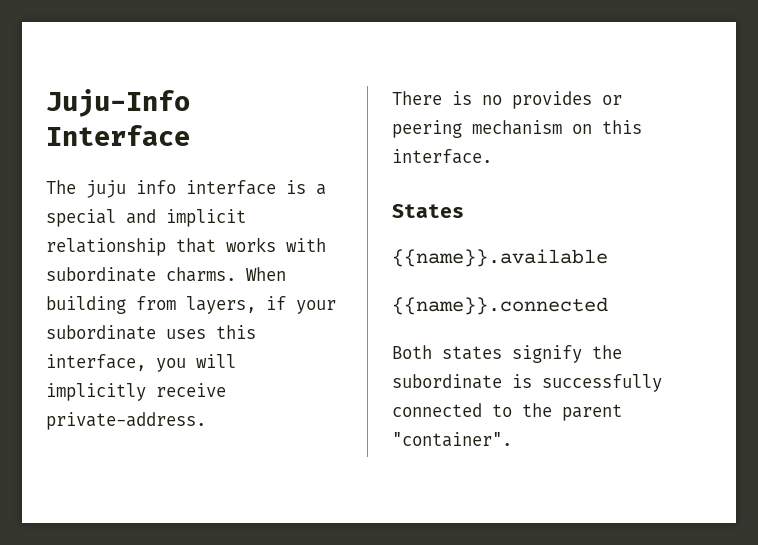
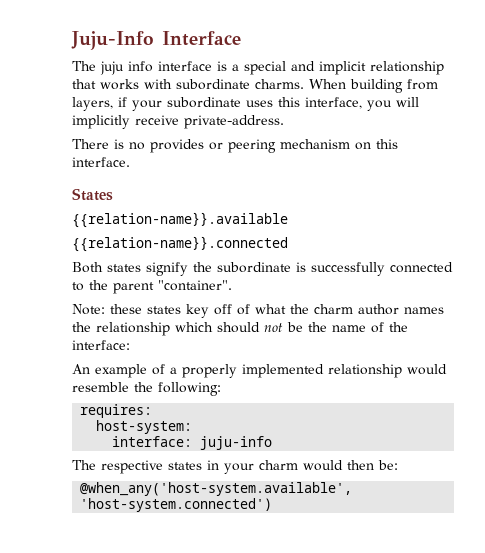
[392,249,608,267] [392,297,608,315] {{name}}.available // {{name}}.connected -> [72,212,288,228] [72,236,288,252] {{relation-name}}.available // {{relation-name}}.connected
(512, 439) none -> [72,304,444,318] [72,322,408,336] [72,340,130,350] [72,364,447,378] [72,382,221,396] [80,404,153,418] [96,420,193,434] [112,436,273,450] [72,460,398,474] [80,482,353,496] [80,498,273,512] // Note: these states key off of what the charm author names the relationship which should not be the name of the interface: // An example of a properly implemented relationship would resemble the following: // requires: // host-system: // interface: juju-info // The respective states in your charm would then be: // @when_any('host-system.available', 'host-system.connected')

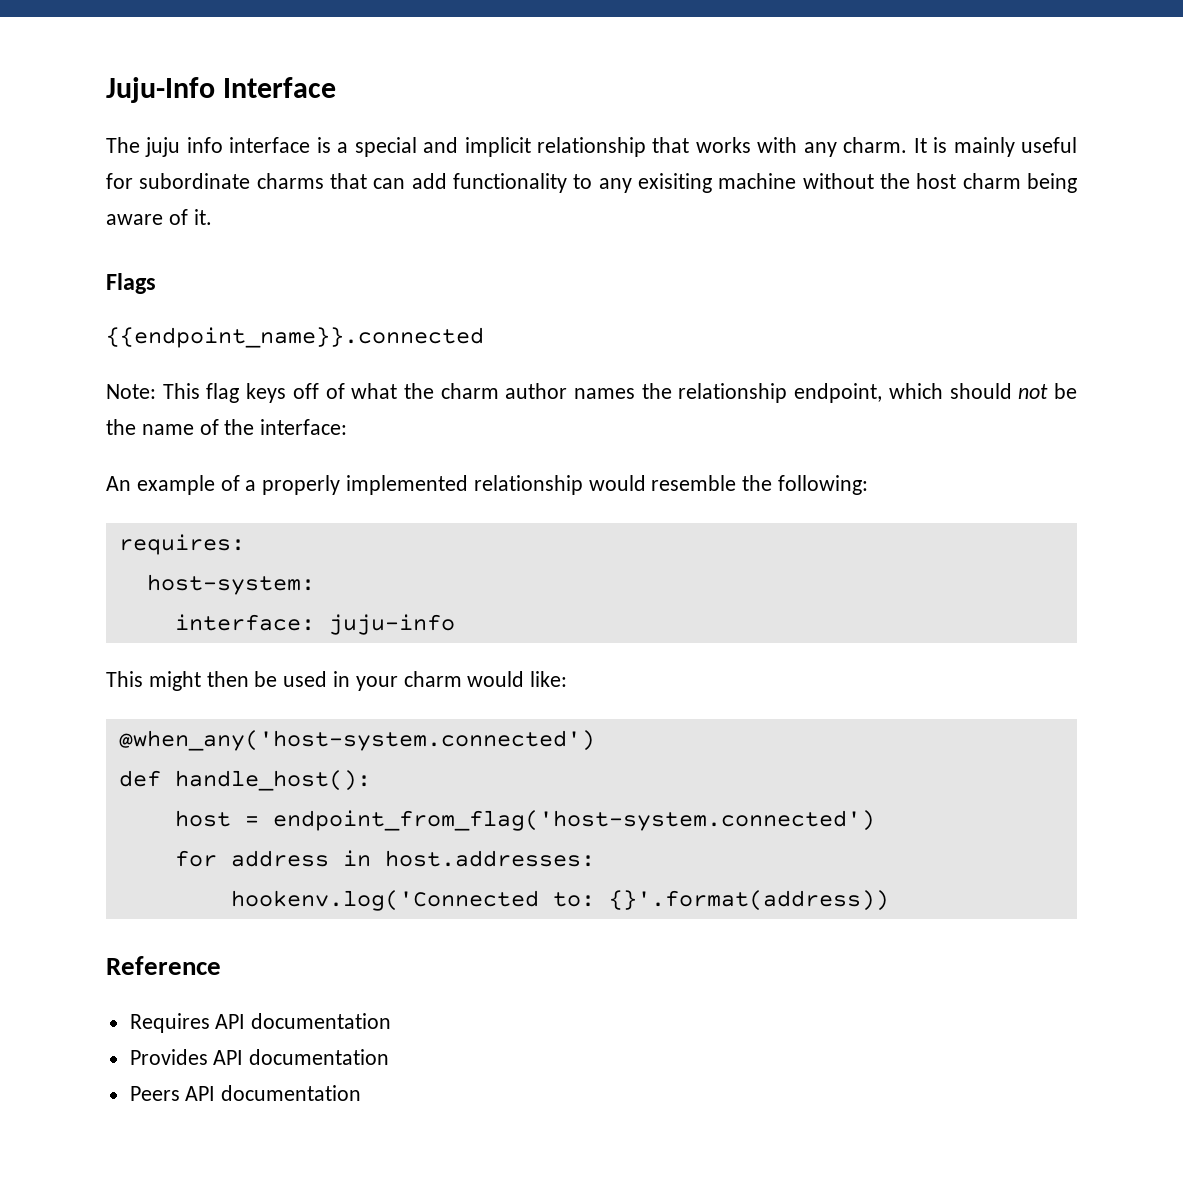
[176,79,438,93] [72,97,419,111] [72,115,284,129] [72,139,398,153] [72,157,130,167] [72,188,113,201] [72,212,288,228] [72,236,288,252] [72,262,453,276] [72,280,232,294] [72,304,209,318] subordinate charms. When building from layers, if your subordinate uses this interface, you will implicitly receive private-address. // There is no provides or peering mechanism on this interface. // States // {{relation-name}}.available // {{relation-name}}.connected // Both states signify the subordinate is successfully connected to the parent "container". // Note: these states key -> [803,137,1077,157] [106,173,1077,193] [106,209,212,225] [106,273,156,294] [106,327,484,348] [106,383,287,403] any charm. It is mainly useful for subordinate charms that can add functionality to any exisiting machine without the host charm being aware of it. // Flags // {{endpoint_name}}.connected // Note: This flag keys
(170, 329) none -> [794,383,883,403] endpoint,
[72,460,398,474] [80,482,353,496] [80,498,273,512] The respective states in your charm would then be: // @when_any('host-system.available', 'host-system.connected') -> [106,671,568,691] [118,730,595,751] [118,770,371,791] [174,810,875,831] [174,850,595,867] [230,890,889,911] [106,956,221,975] [129,1013,392,1033] [129,1049,390,1065] [129,1085,362,1101] This might then be used in your charm would like: // @when_any('host-system.connected') // def handle_host(): // host = endpoint_from_flag('host-system.connected') // for address in host.addresses: // hookenv.log('Connected to: {}'.format(address)) // Reference // Requires API documentation // Provides API documentation // Peers API documentation

